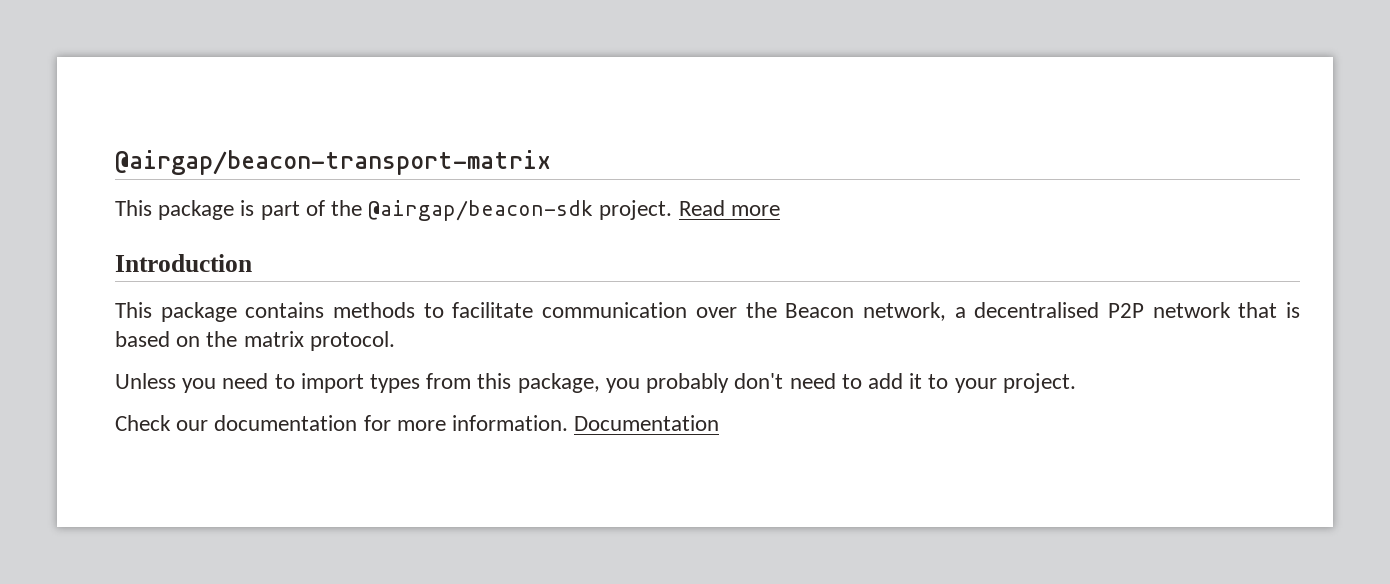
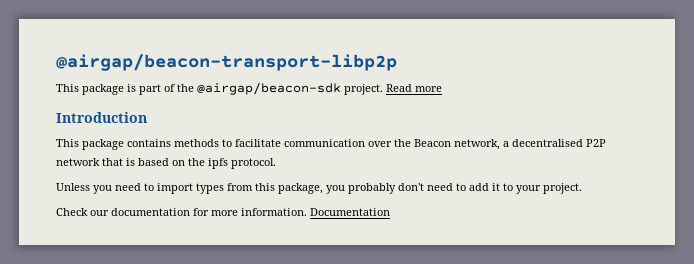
[115,150,551,175] @airgap/beacon-transport-matrix -> [56,54,397,71] @airgap/beacon-transport-libp2p
[243,331,304,347] matrix -> [208,158,228,169] ipfs

